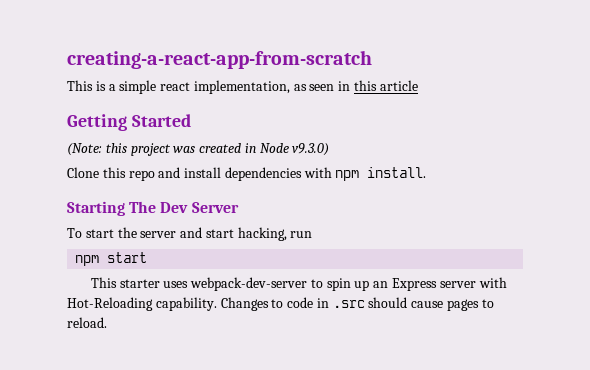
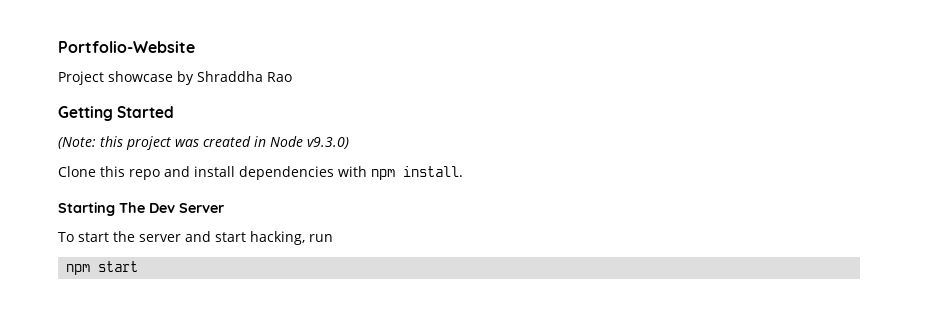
[67,50,372,69] [67,80,418,94] creating-a-react-app-from-scratch // This is a simple react implementation, as seen in this article -> [58,41,195,53] [58,71,292,85] Portfolio-Website // Project showcase by Shraddha Rao
[90,277,507,291] [67,297,494,311] [67,317,107,328] // This starter uses webpack-dev-server to spin up an Express server with Hot-Reloading capability. Changes to code in .src should cause pages to reload. -> (139, 266) none

